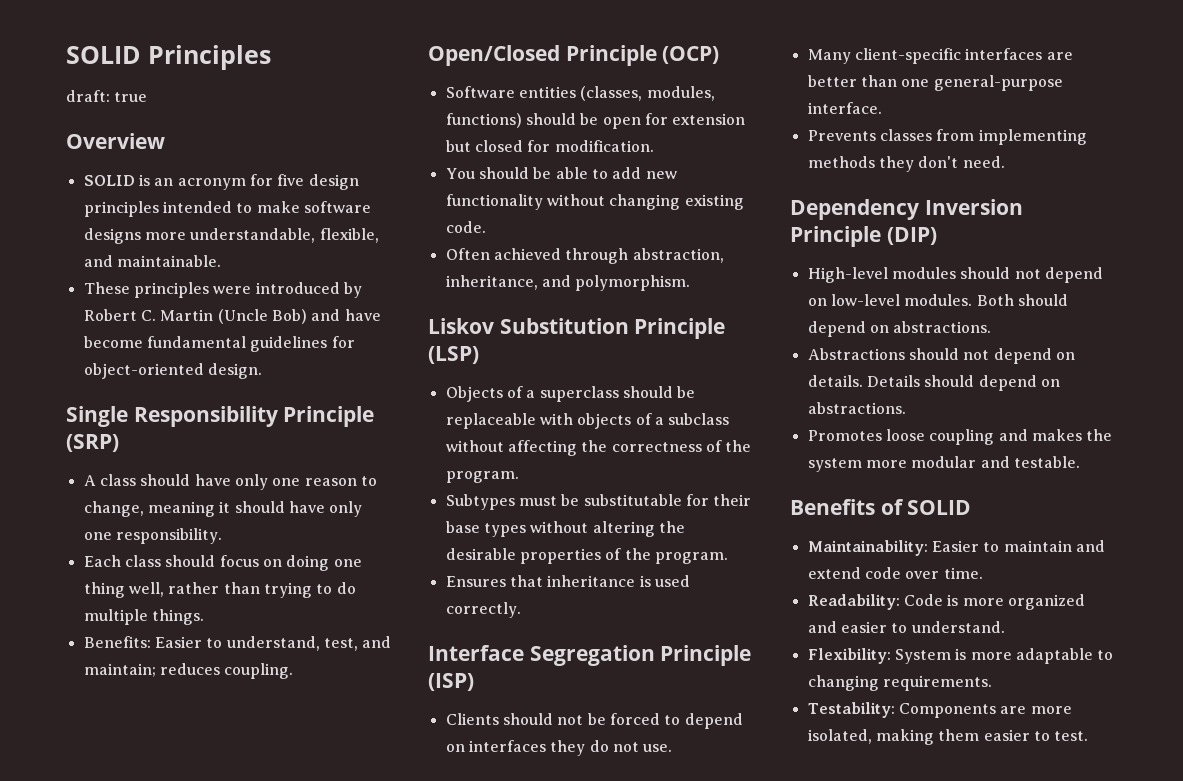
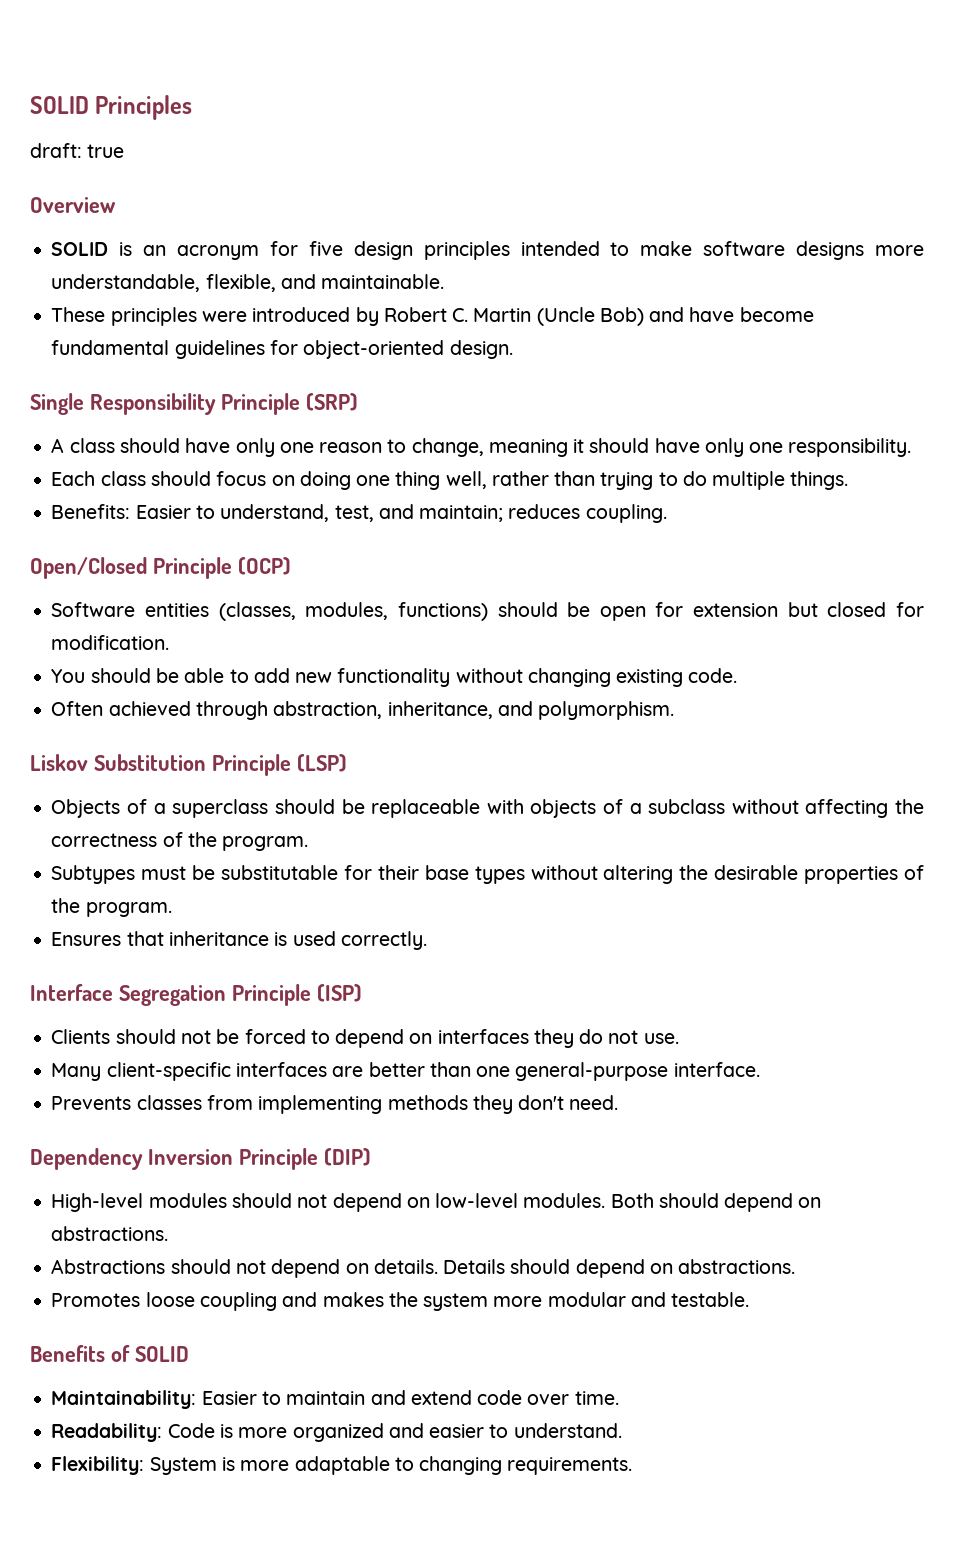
[807,702,1072,718] [807,729,1089,745] // Testability: Components are more isolated, making them easier to test. -> (633, 1466) none

